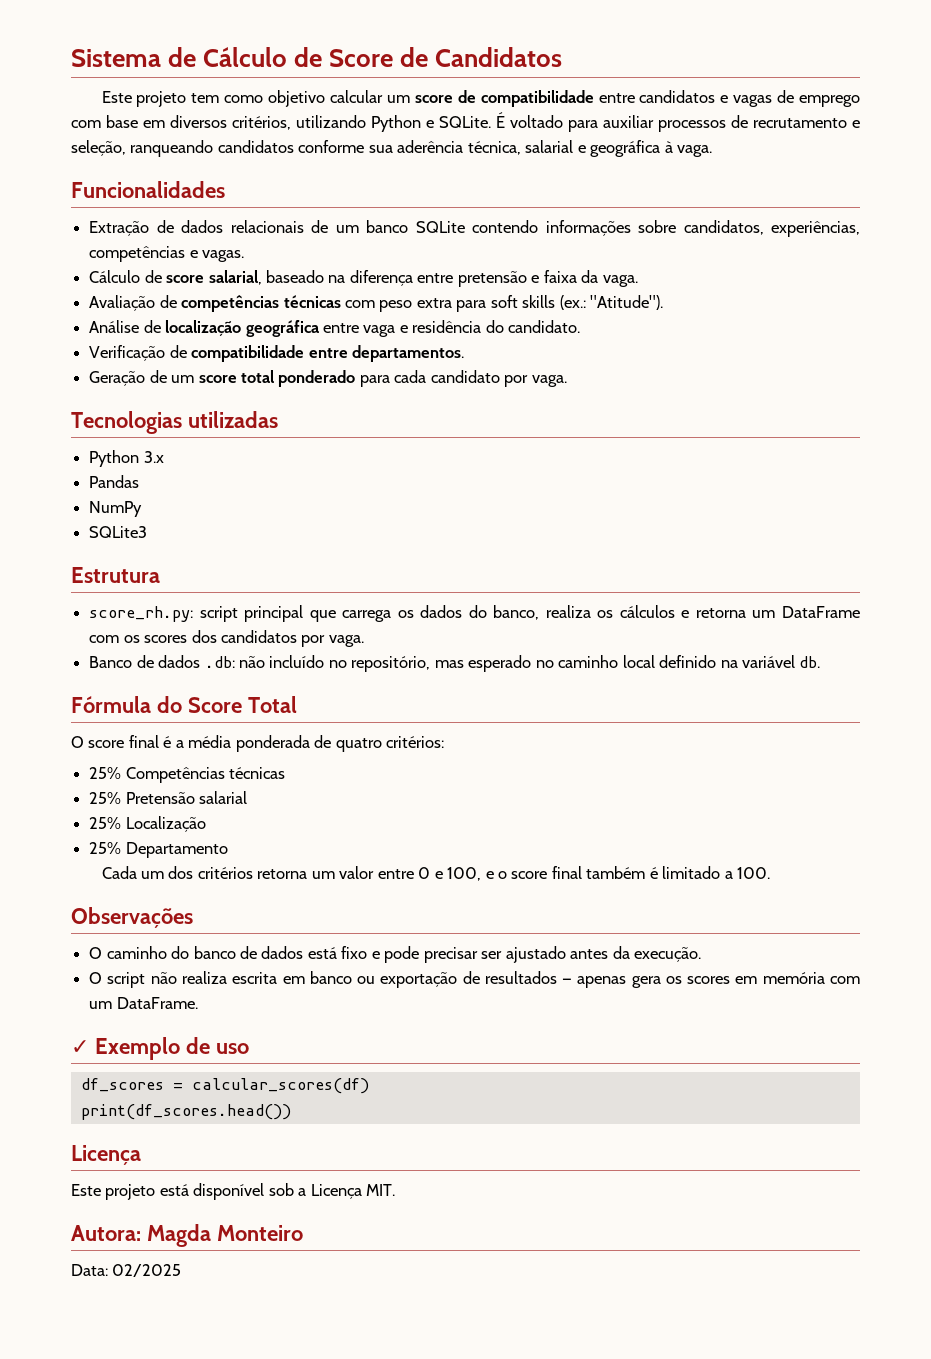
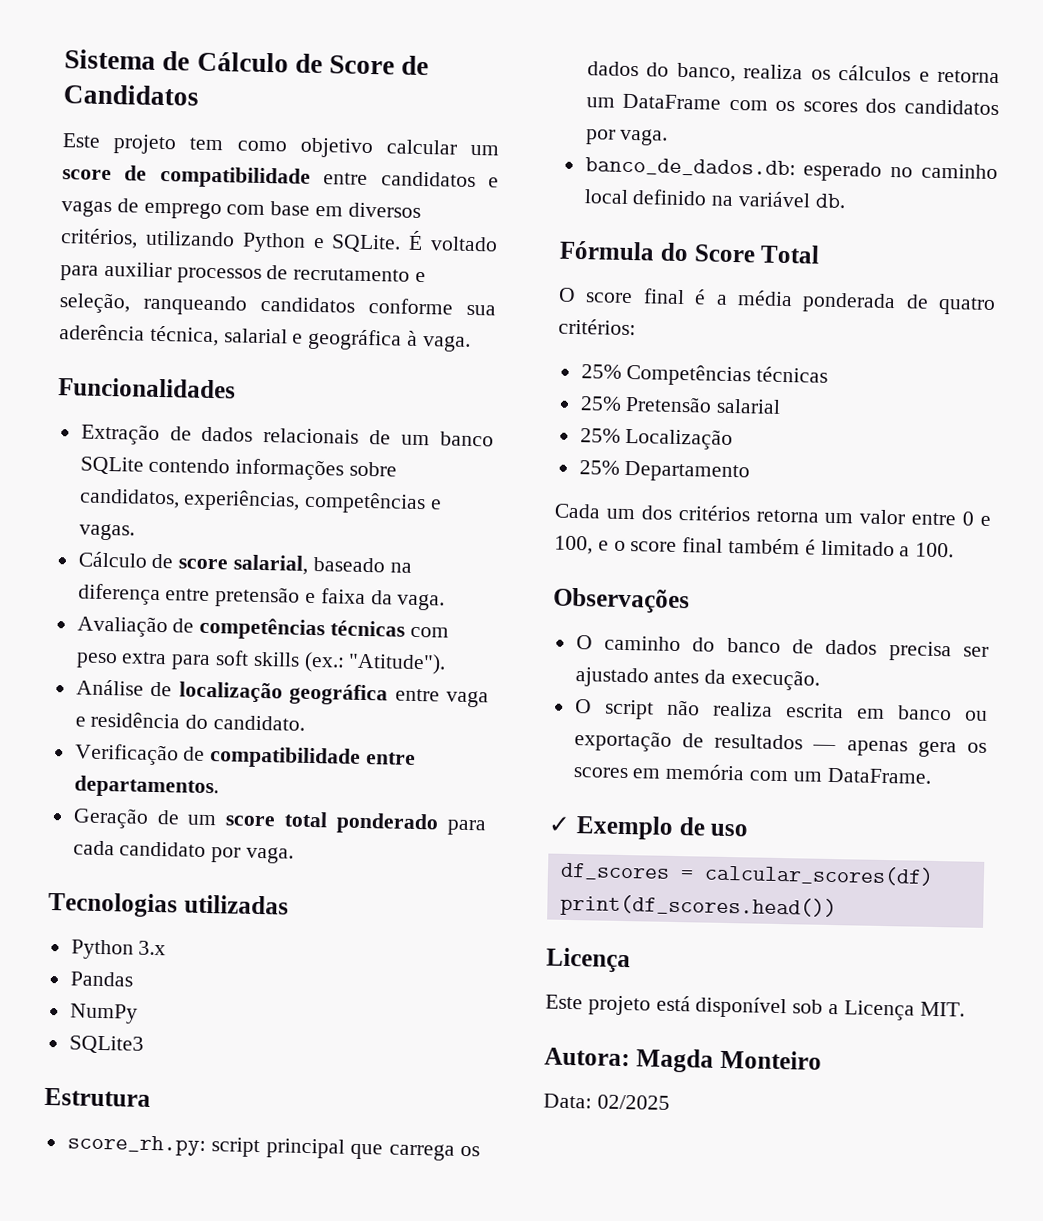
[89,655,464,672] Banco de dados .db: não incluído no repositório, mas -> [584,157,796,178] banco_de_dados.db:
[307,946,478,963] está fixo e pode precisar -> [888,641,952,662] precisa

